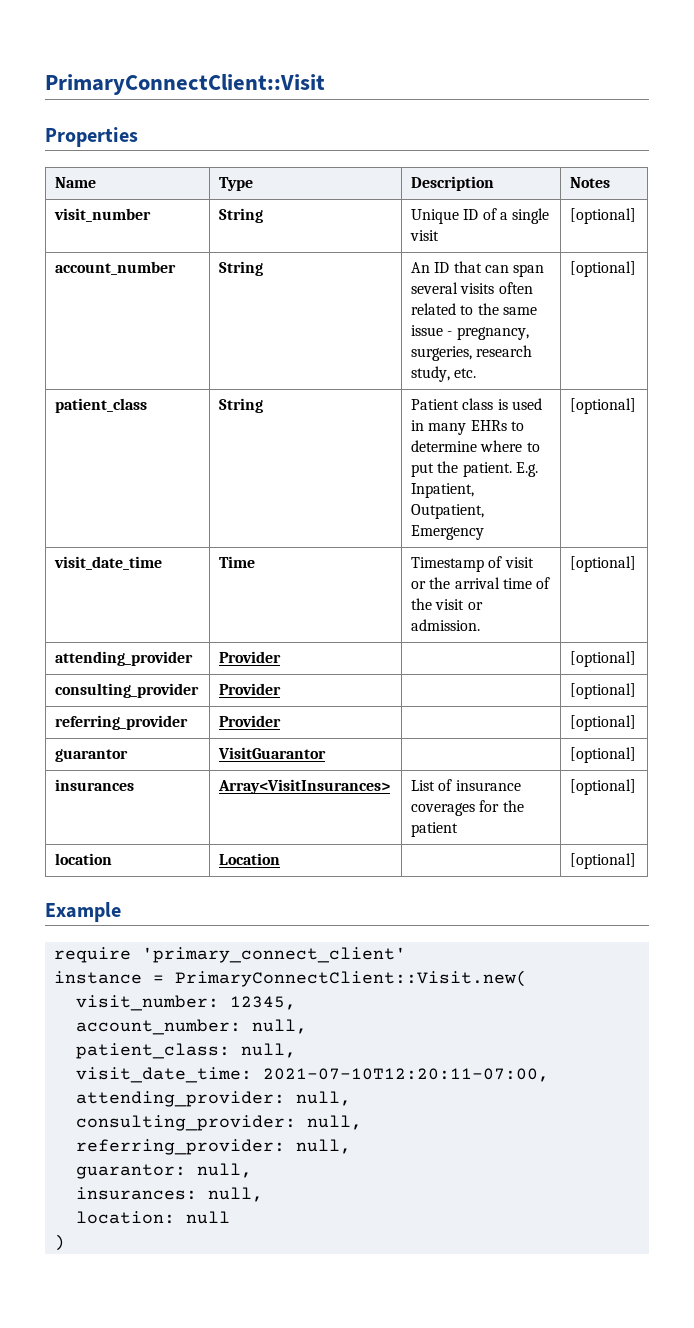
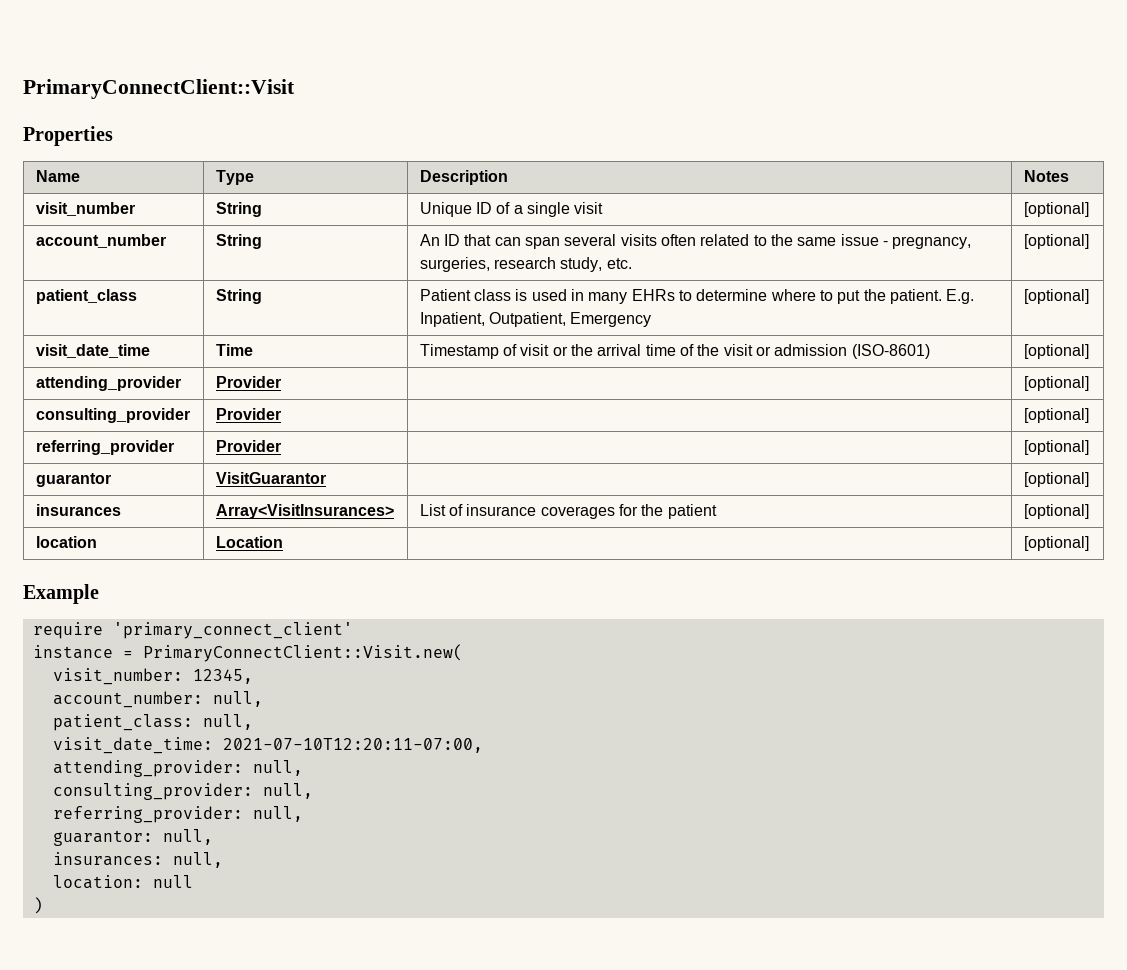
[411,619,481,631] admission. -> [774,344,930,359] admission (ISO-8601)

